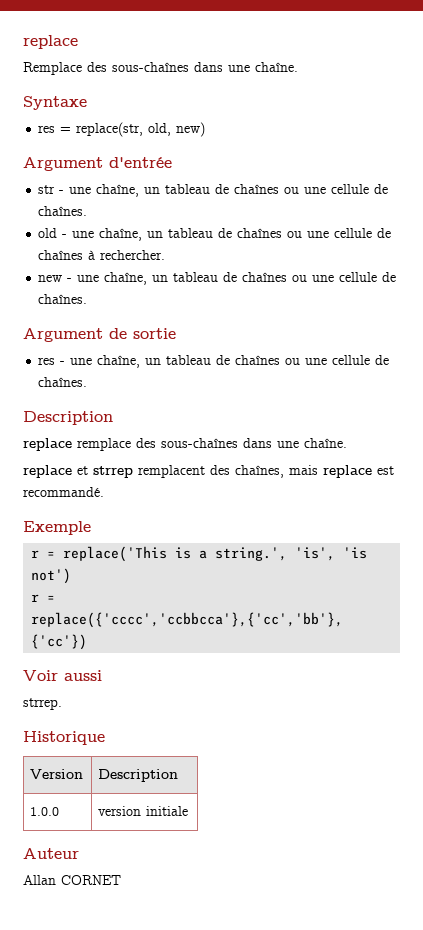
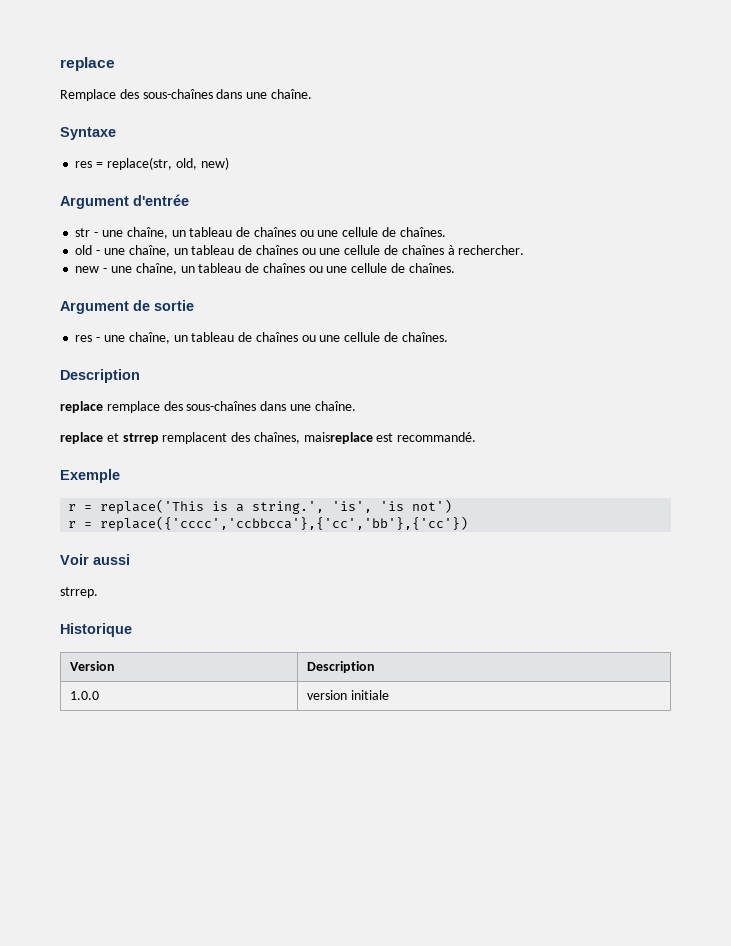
[289,465,372,478] mais replace -> [303,432,373,444] maisreplace
[23,848,79,859] [23,875,121,885] // Auteur // Allan CORNET -> (390, 695) none

